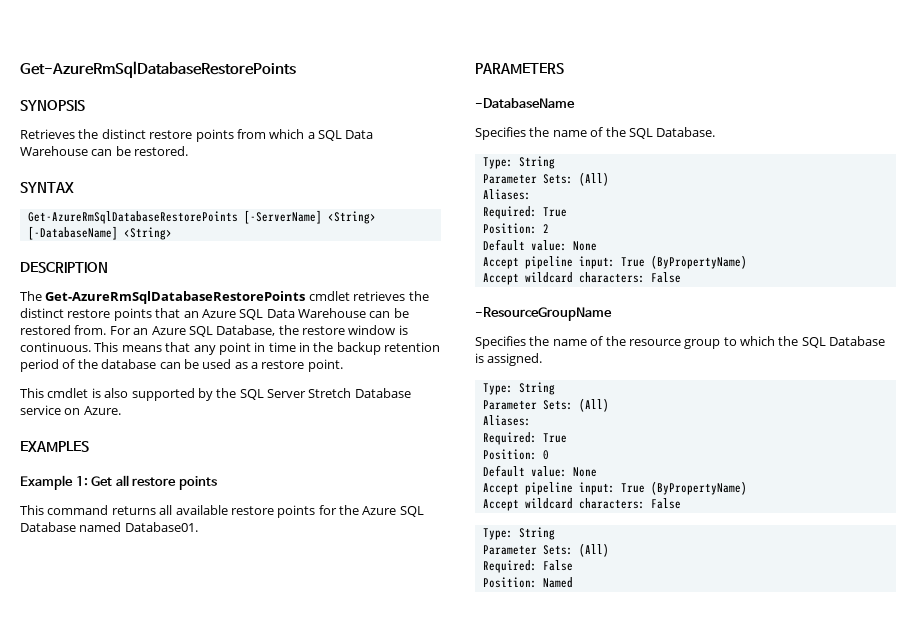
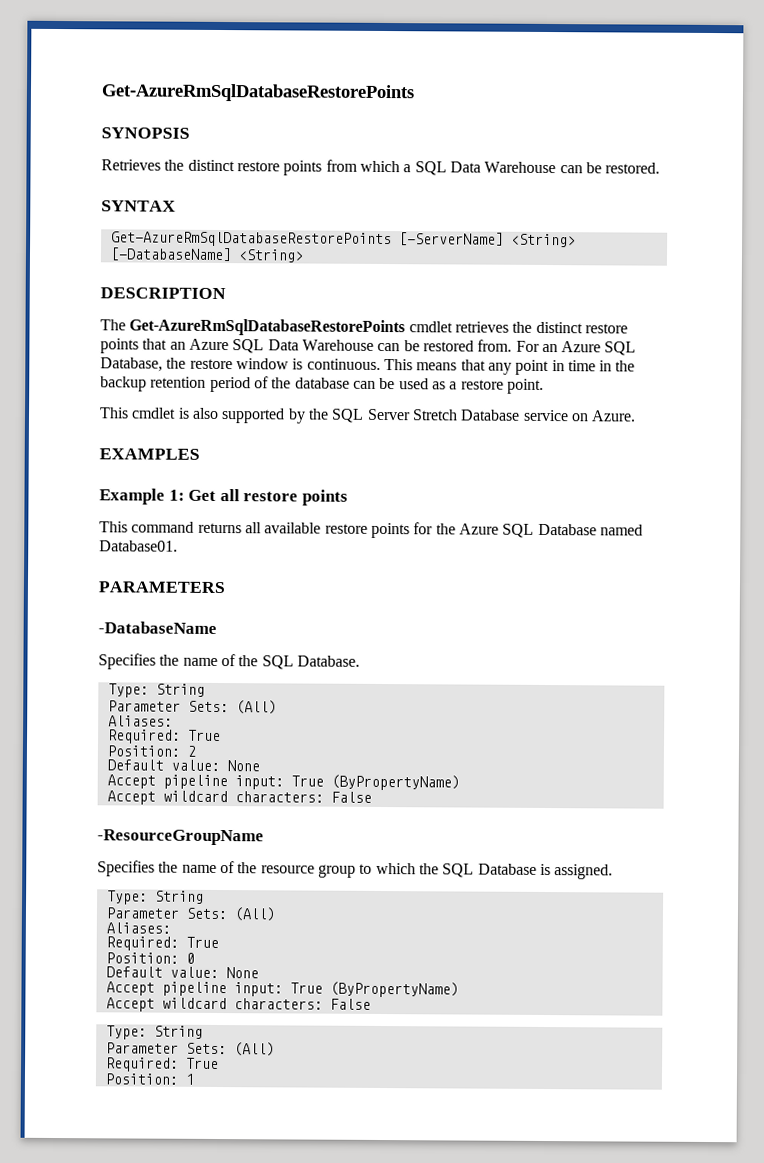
[542,560,573,571] [482,577,573,588] False // Position: Named -> [185,1057,219,1070] [104,1073,194,1085] True // Position: 1

